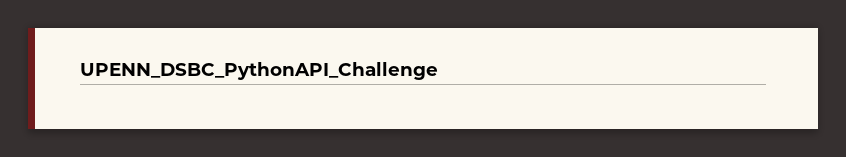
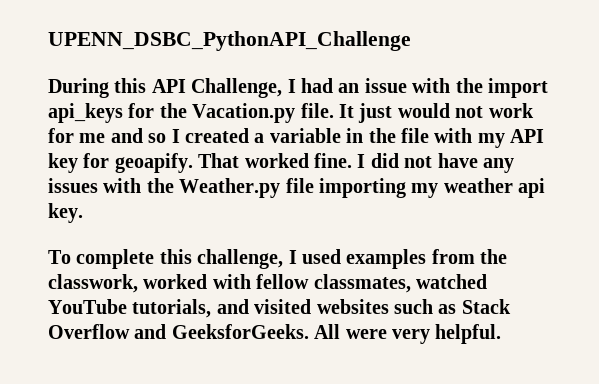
(438, 71) none -> [48,78,548,98] [48,103,534,123] [48,128,545,148] [48,153,514,173] [48,178,546,198] [48,203,83,223] [48,249,508,269] [48,274,487,293] [48,299,511,318] [48,324,502,344] // During this API Challenge, I had an issue with the import api_keys for the Vacation.py file. It just would not work for me and so I created a variable in the file with my API key for geoapify. That worked fine. I did not have any issues with the Weather.py file importing my weather api key. // To complete this challenge, I used examples from the classwork, worked with fellow classmates, watched YouTube tutorials, and visited websites such as Stack Overflow and GeeksforGeeks. All were very helpful.

